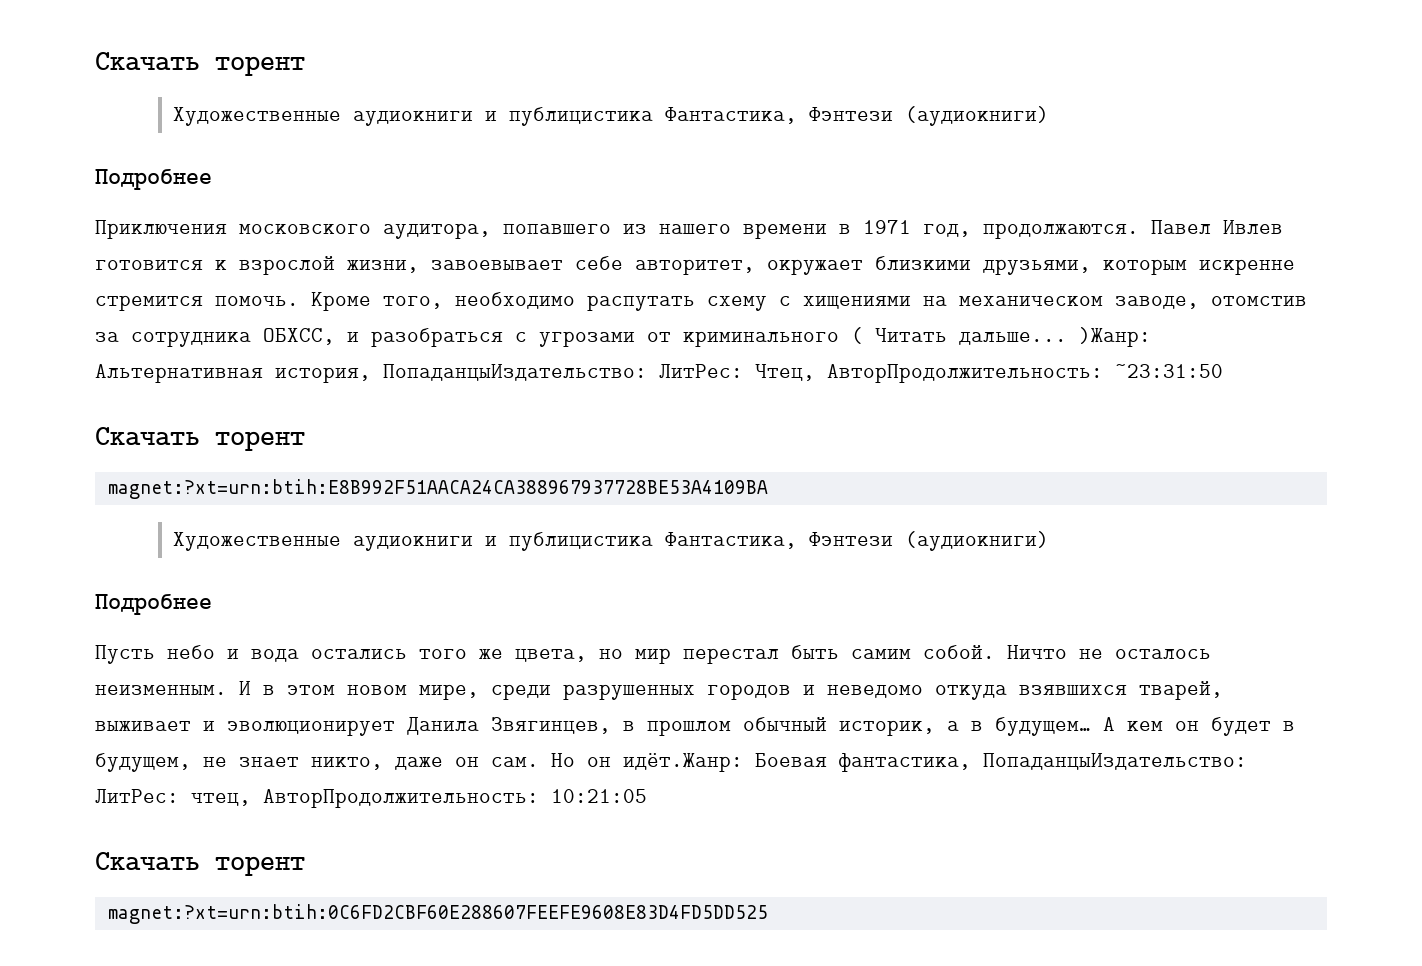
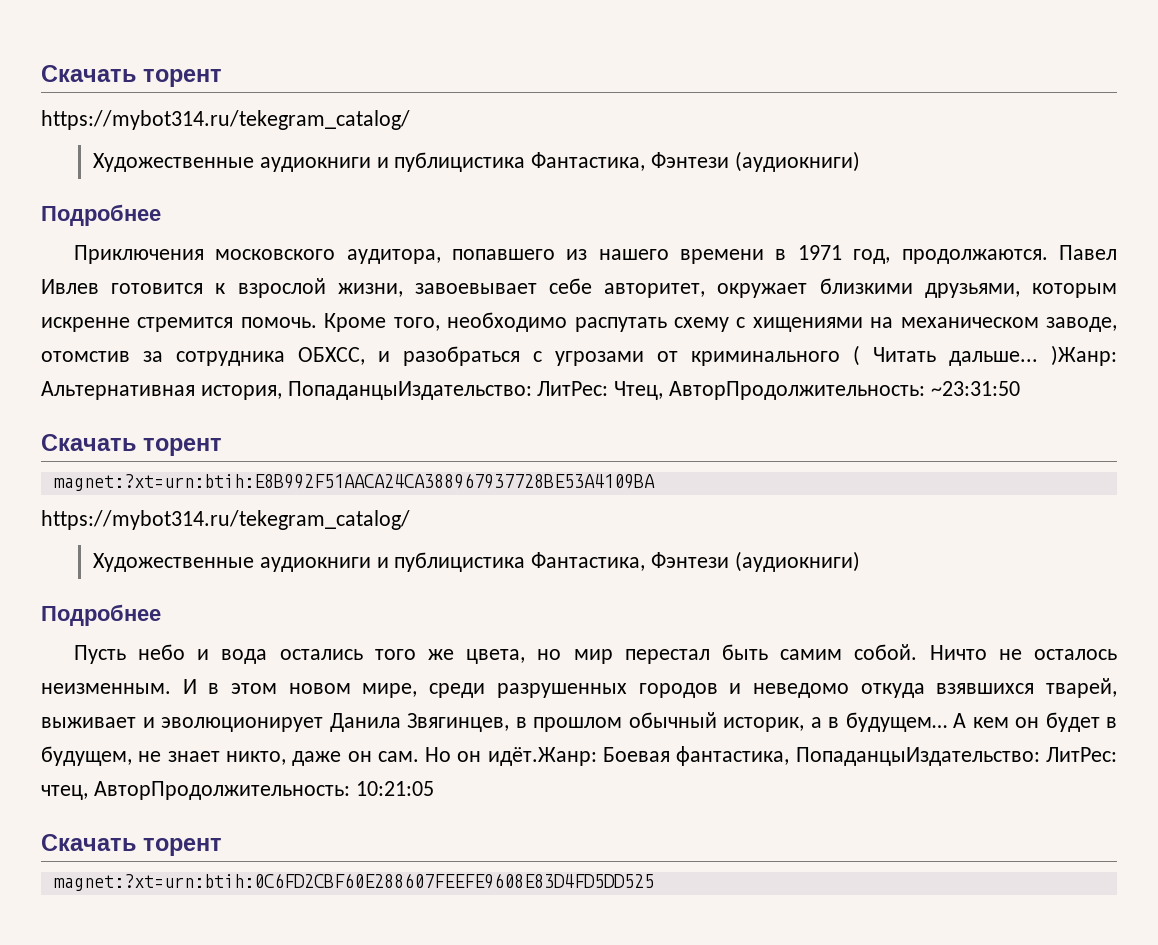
[95,52,305,76] Скачать торент -> [41,65,222,87] [41,110,410,130] Скачать торент // https://mybot314.ru/tekegram_catalog/
(768, 489) none -> [41,510,410,530] // https://mybot314.ru/tekegram_catalog/

